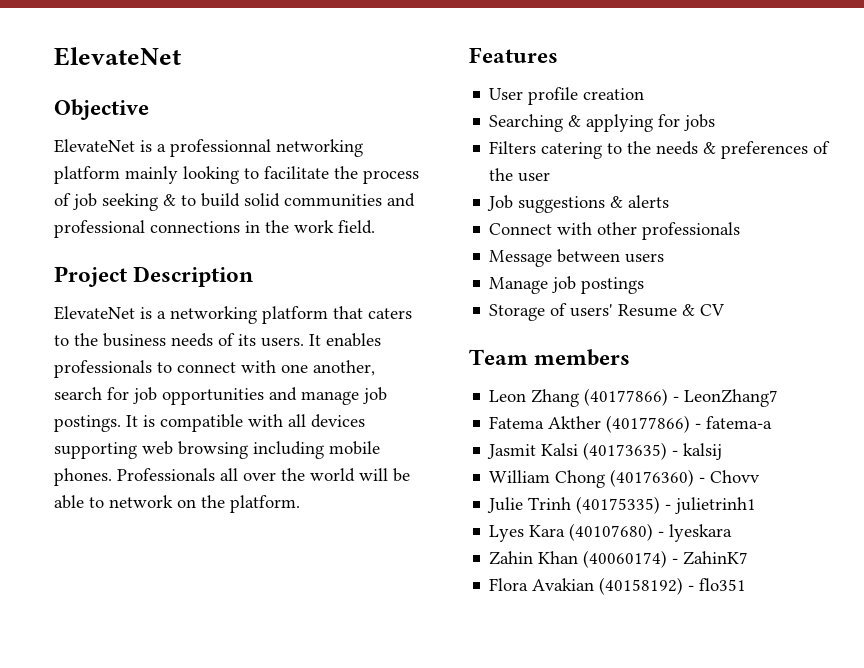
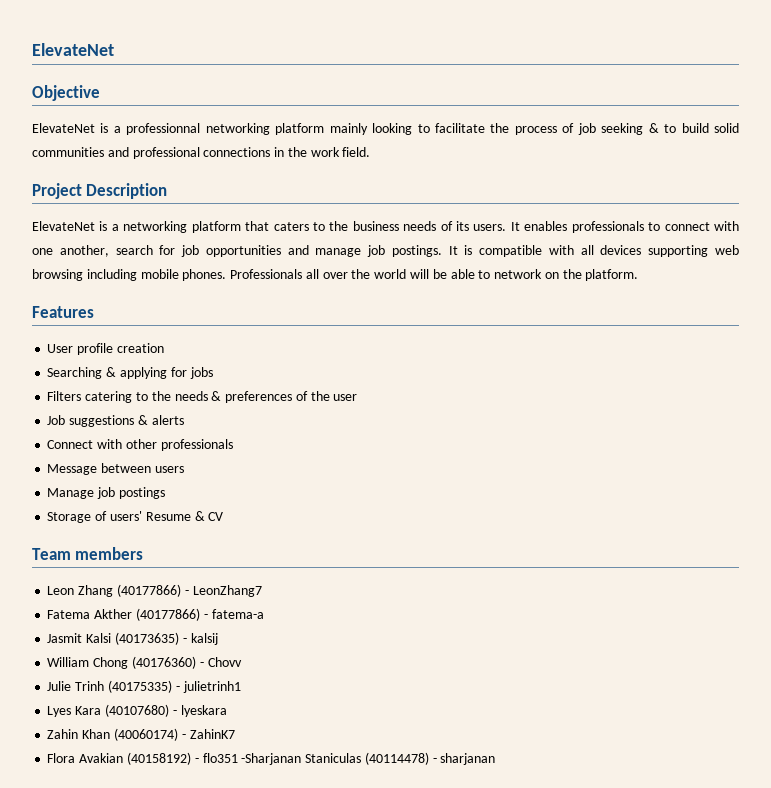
(747, 584) none -> [241,752,496,765] -Sharjanan Staniculas (40114478) - sharjanan

